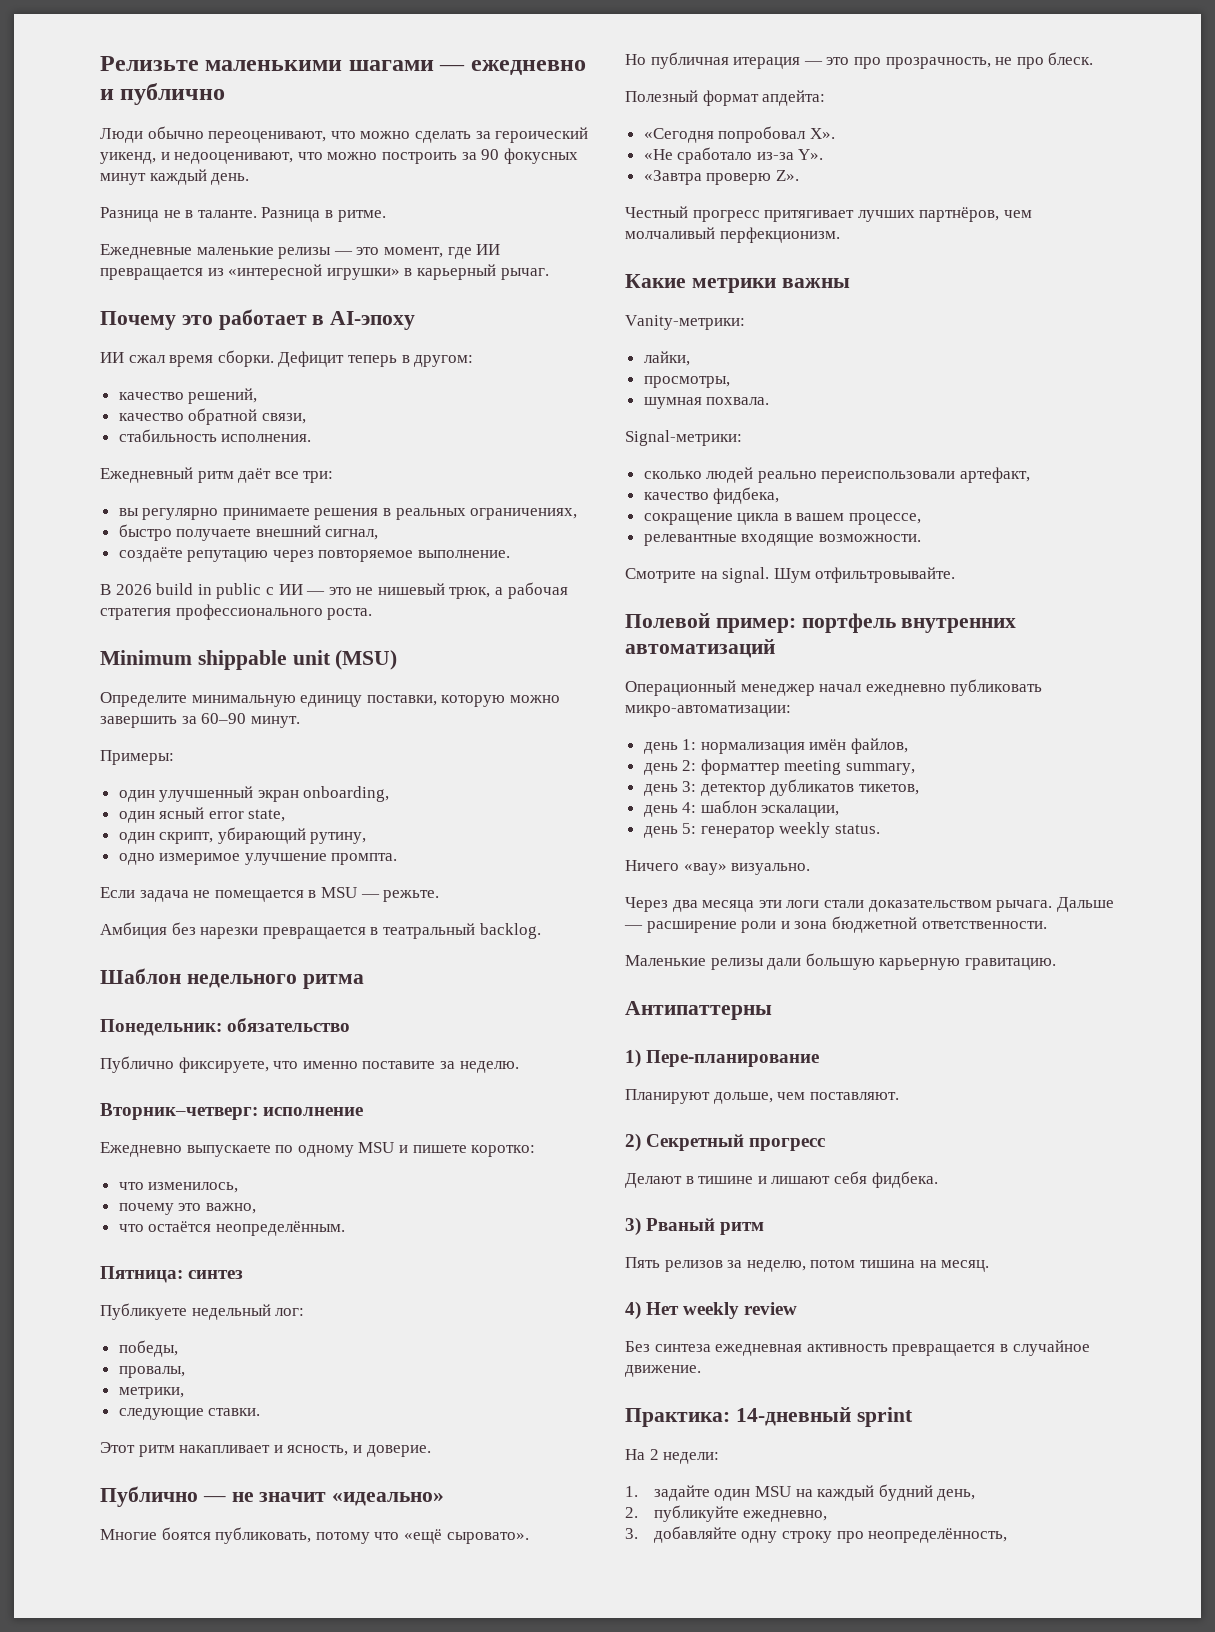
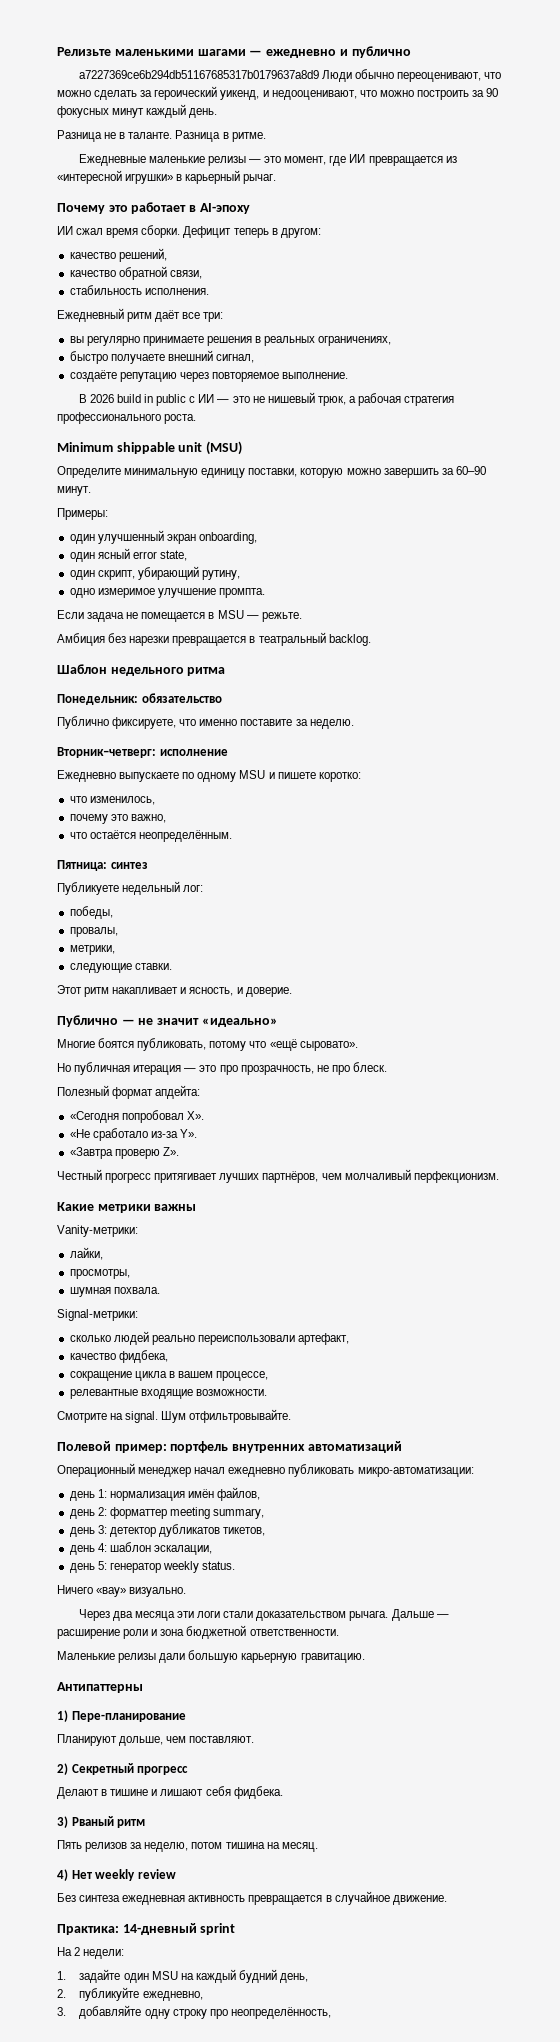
(226, 94) none -> [78,70,319,79] a7227369ce6b294db51167685317b0179637a8d9

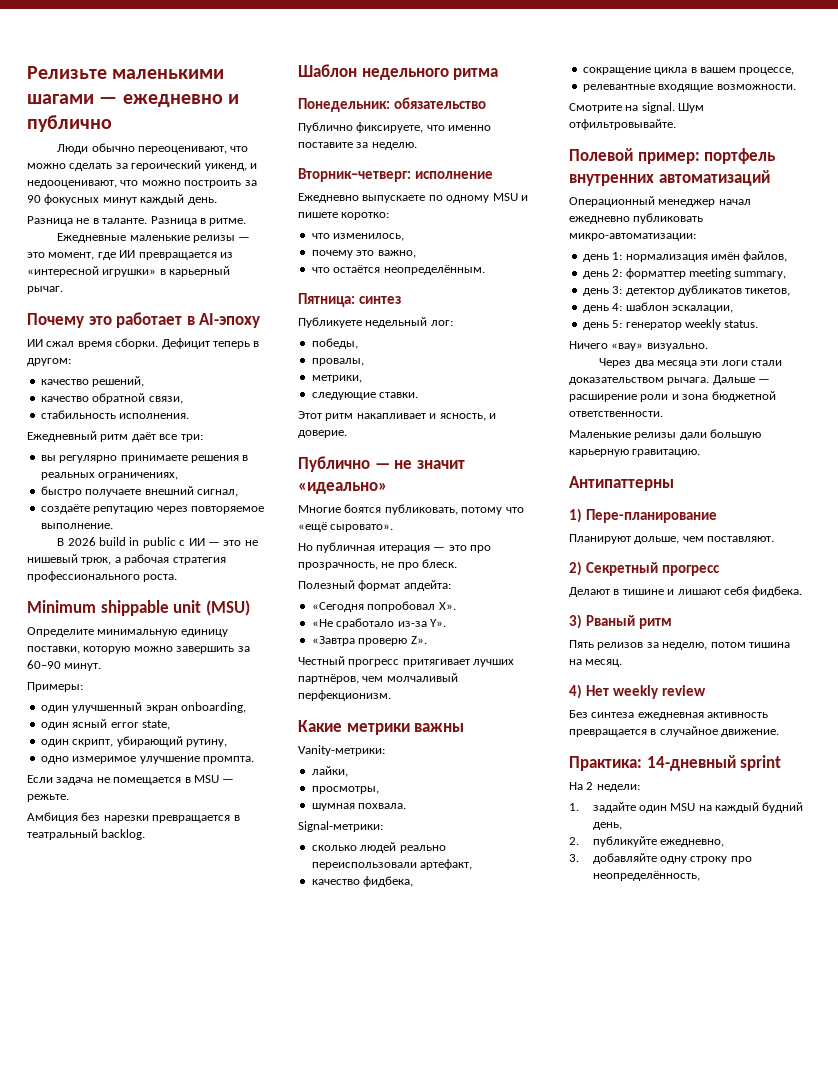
[78,70,319,79] a7227369ce6b294db51167685317b0179637a8d9 -> (112, 123) none

